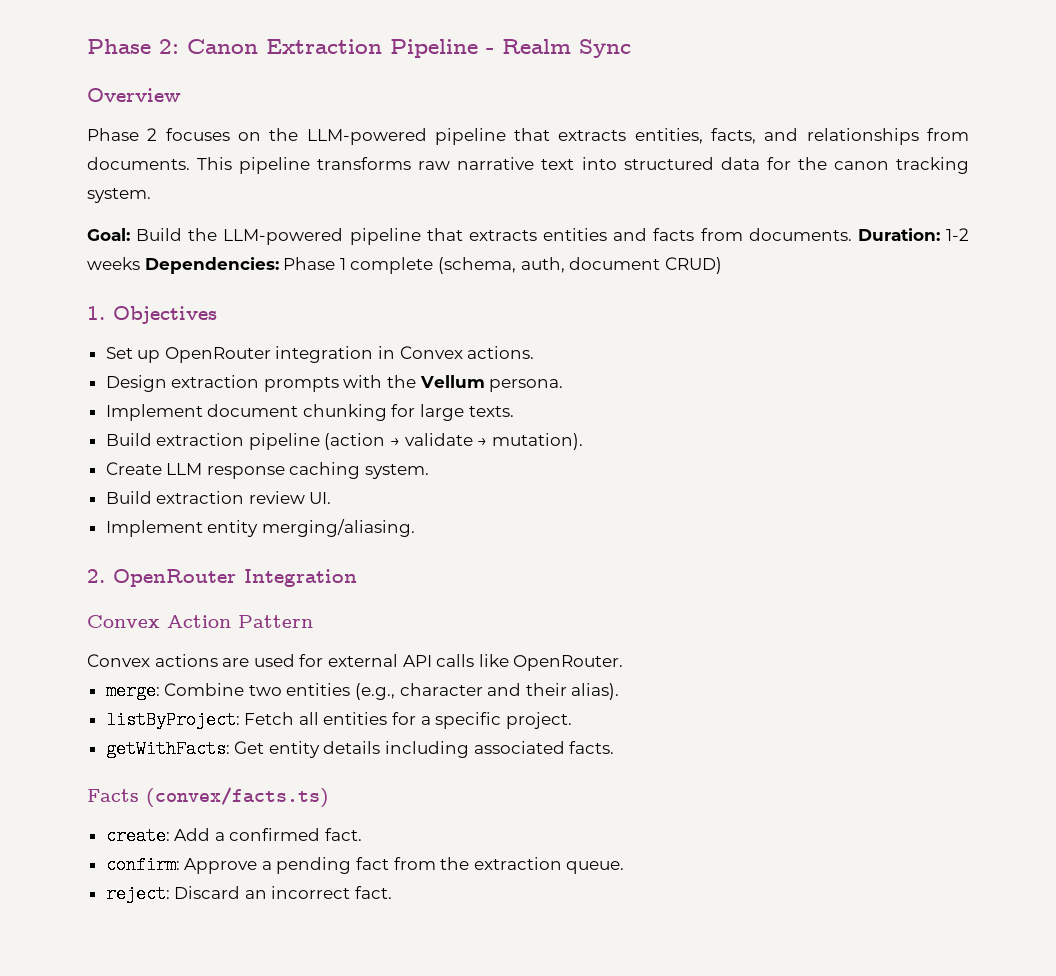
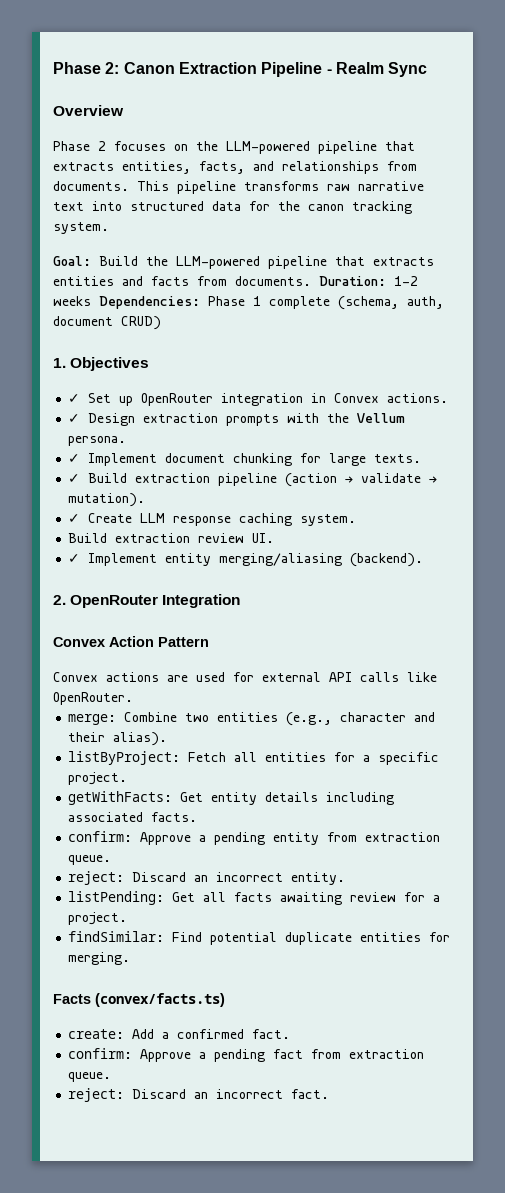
(217, 315) none -> [68,394,81,403] ✓
(535, 352) none -> [68,414,81,423] ✓
(564, 385) none -> [68,454,81,463] ✓
(514, 411) none -> [68,474,81,483] ✓
(583, 441) none -> [68,514,81,523] ✓
(332, 498) none -> [68,554,81,563] ✓
[261,519,415,537] merging/aliasing. -> [219,553,424,567] merging/aliasing (backend).
(615, 747) none -> [68,831,441,845] [68,855,112,865] [68,871,346,885] [68,891,441,905] [68,912,128,925] [68,931,451,945] [68,952,131,965] // confirm: Approve a pending entity from extraction queue. // reject: Discard an incorrect entity. // listPending: Get all facts awaiting review for a project. // findSimilar: Find potential duplicate entities for merging.
[440,857,470,870] the -> (342, 1054) none

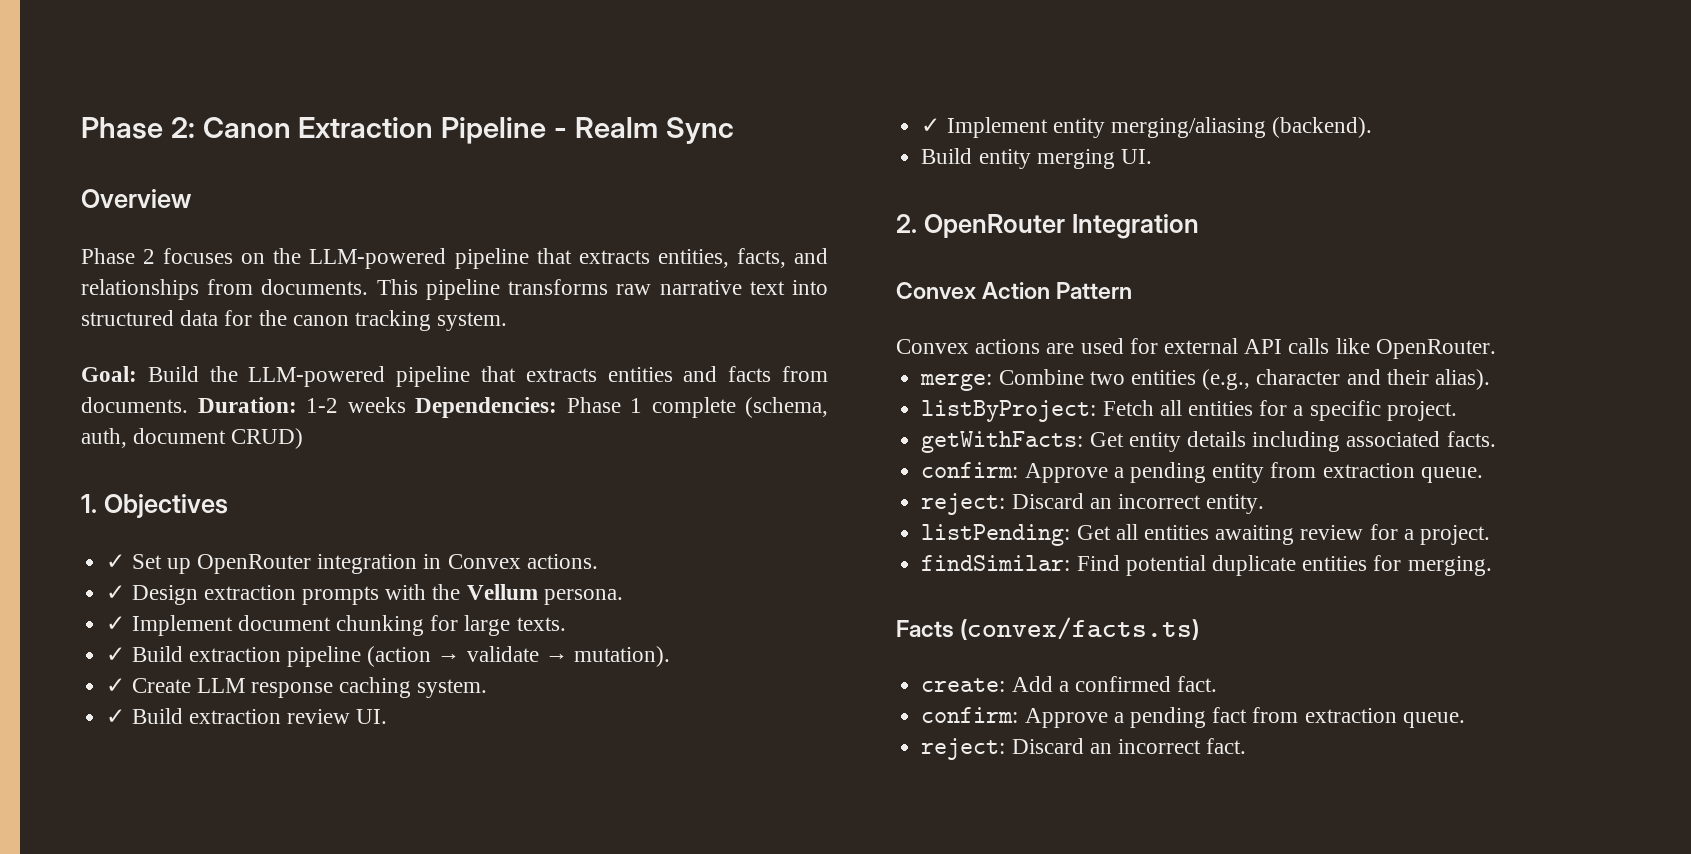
(357, 520) none -> [106,709,126,724] ✓
(424, 560) none -> [921,148,1152,169] // Build entity merging UI.
[234,892,273,902] facts -> [1143,525,1209,540] entities

